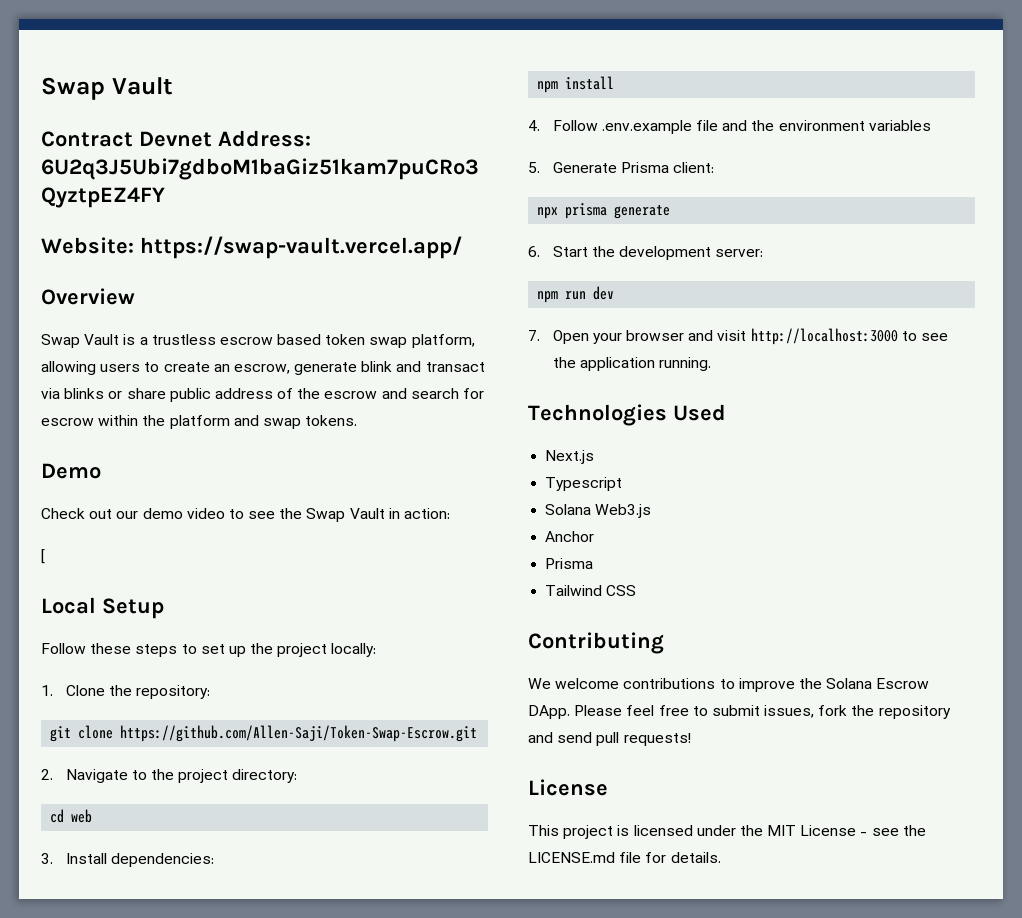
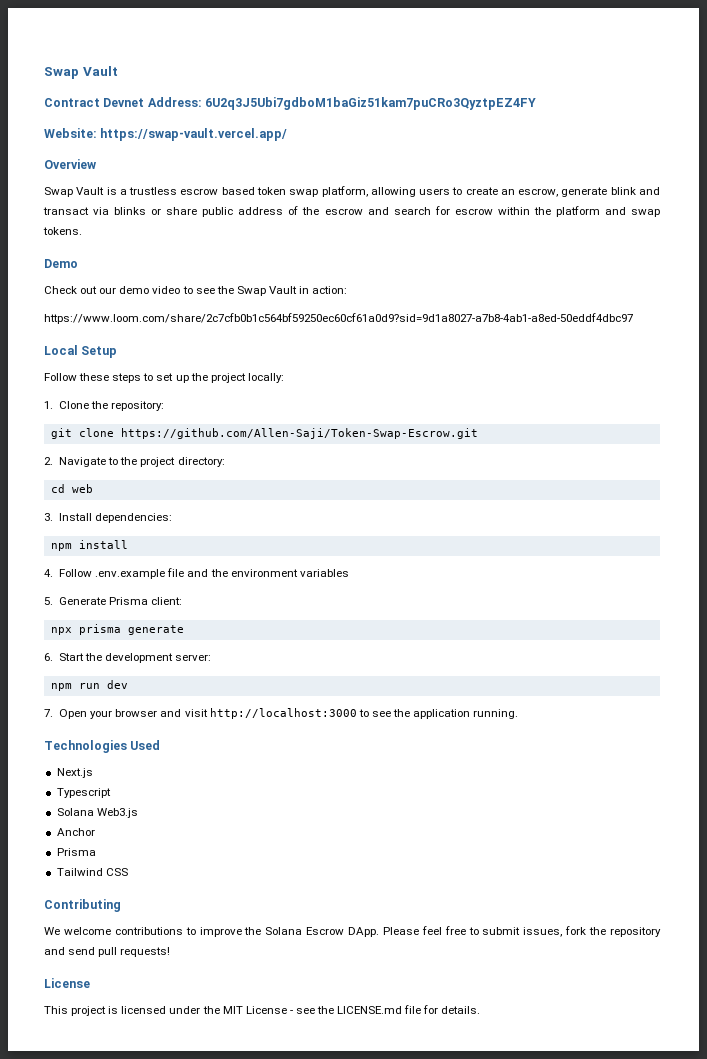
[41,549,45,564] [ -> [44,313,633,324] https://www.loom.com/share/2c7cfb0b1c564bf59250ec60cf61a0d9?sid=9d1a8027-a7b8-4ab1-a8ed-50eddf4dbc97

